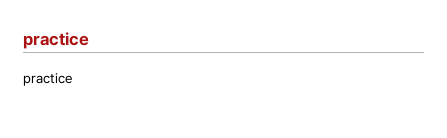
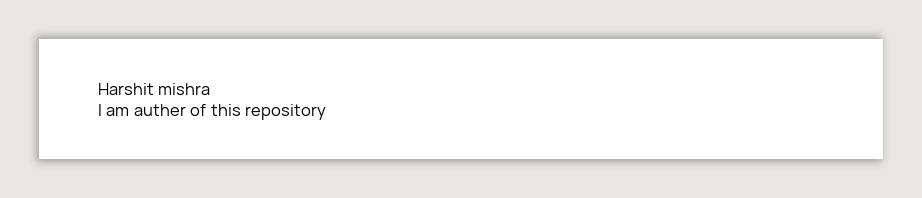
[23,32,89,49] [23,73,72,86] practice // practice -> [98,83,211,95] [98,104,327,120] Harshit mishra // I am auther of this repository

